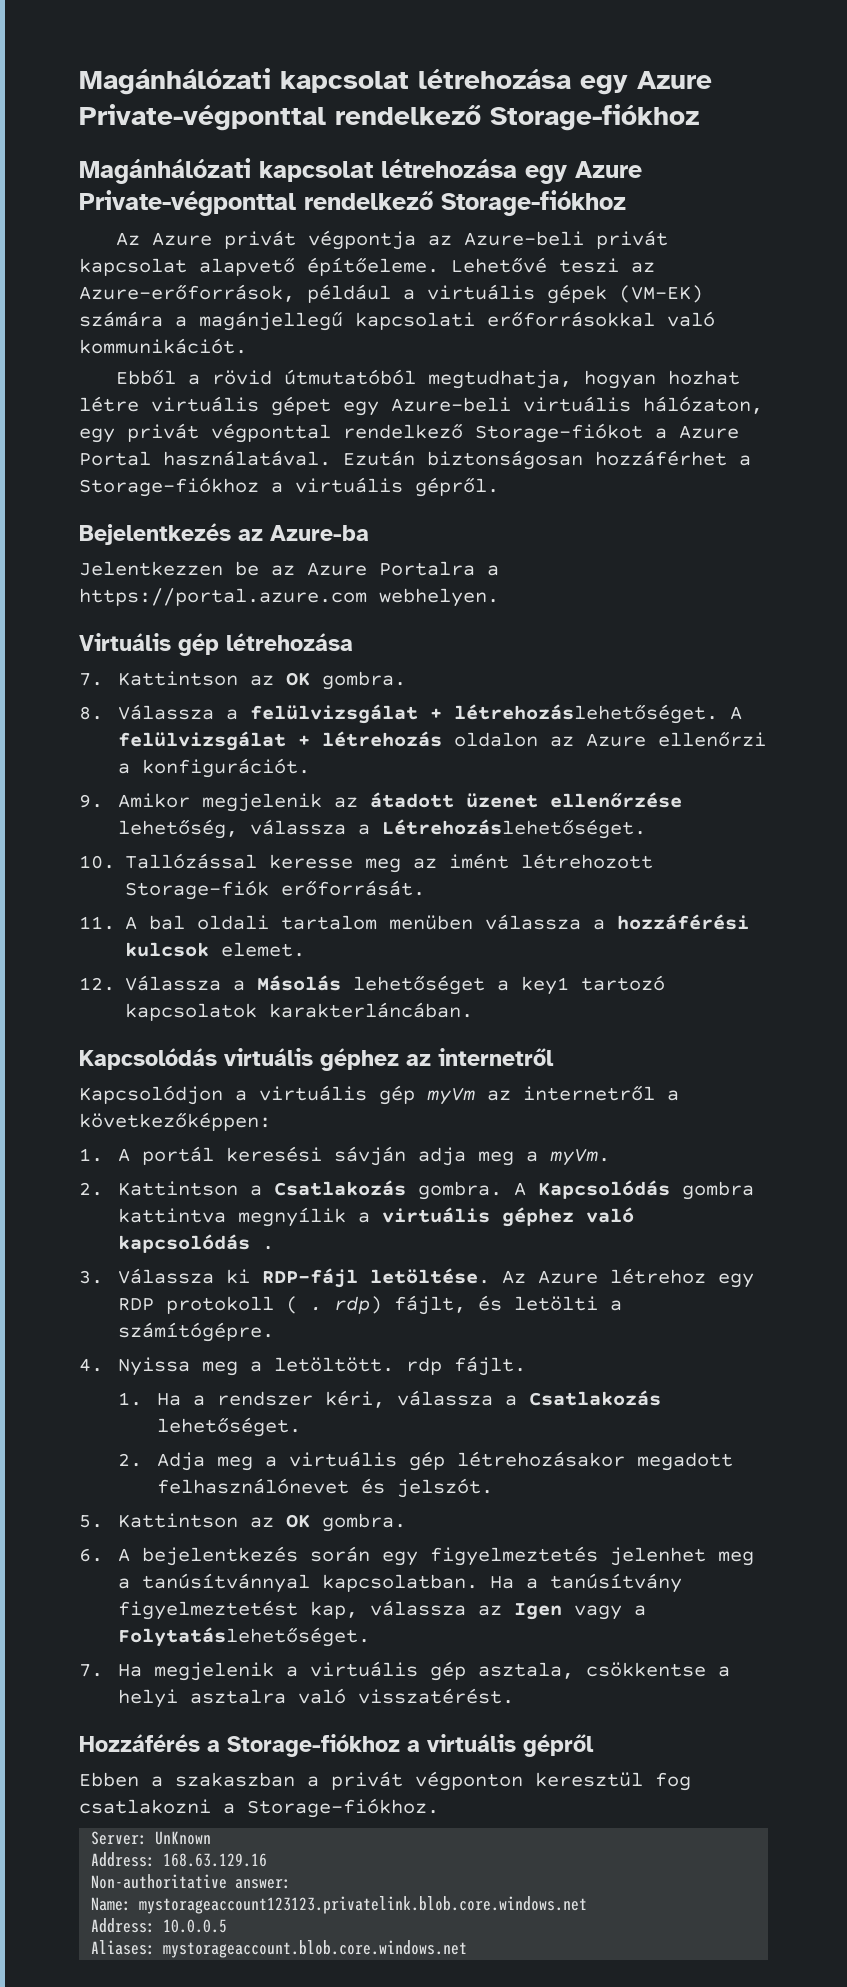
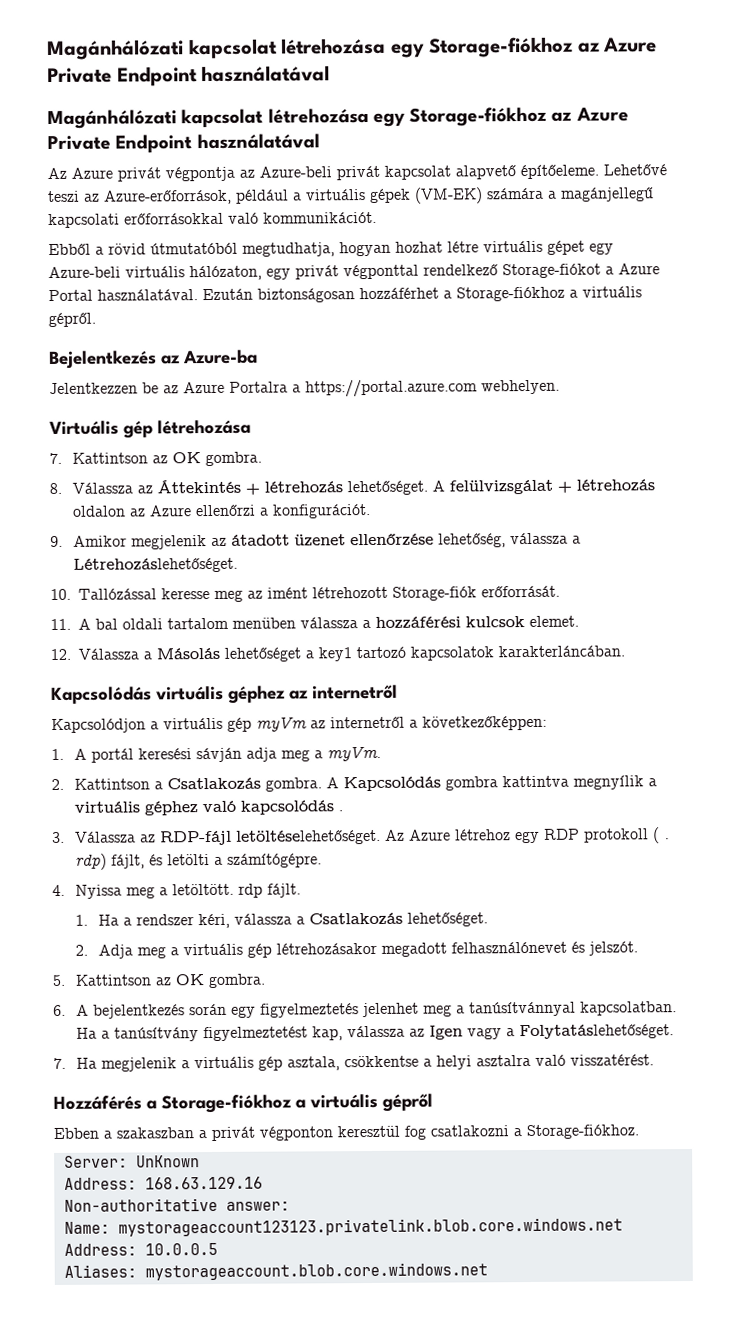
[79,68,712,95] [79,104,699,131] [79,158,642,184] [79,190,626,216] Magánhálózati kapcsolat létrehozása egy Azure Private-végponttal rendelkező Storage-fiókhoz // Magánhálózati kapcsolat létrehozása egy Azure Private-végponttal rendelkező Storage-fiókhoz -> [47,36,658,61] [47,65,331,87] [47,106,629,130] [47,133,320,154] Magánhálózati kapcsolat létrehozása egy Storage-fiókhoz az Azure Private Endpoint használatával // Magánhálózati kapcsolat létrehozása egy Storage-fiókhoz az Azure Private Endpoint használatával
[225,704,718,724] a felülvizsgálat + létrehozáslehetőséget. -> [137,478,429,496] az Áttekintés + létrehozás lehetőséget.
[225,1268,490,1288] ki RDP-fájl letöltése. -> [140,829,382,846] az RDP-fájl letöltéselehetőséget.

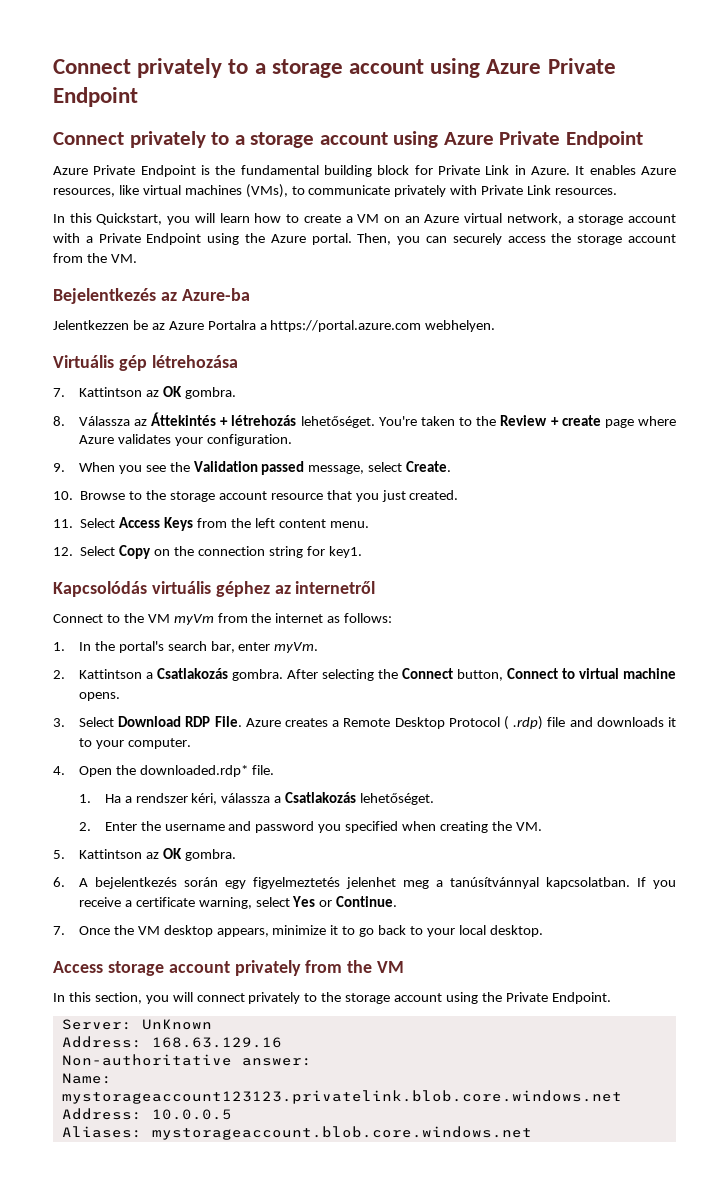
[47,36,658,61] [47,65,331,87] [47,106,629,130] [47,133,320,154] [47,164,667,182] [47,187,654,205] [48,211,377,229] [48,240,614,257] [48,263,660,281] [48,286,642,303] [48,312,96,328] Magánhálózati kapcsolat létrehozása egy Storage-fiókhoz az Azure Private Endpoint használatával // Magánhálózati kapcsolat létrehozása egy Storage-fiókhoz az Azure Private Endpoint használatával // Az Azure privát végpontja az Azure-beli privát kapcsolat alapvető építőeleme. Lehetővé teszi az Azure-erőforrások, például a virtuális gépek (VM-EK) számára a magánjellegű kapcsolati erőforrásokkal való kommunikációt. // Ebből a rövid útmutatóból megtudhatja, hogyan hozhat létre virtuális gépet egy Azure-beli virtuális hálózaton, egy privát végponttal rendelkező Storage-fiókot a Azure Portal használatával. Ezután biztonságosan hozzáférhet a Storage-fiókhoz a virtuális gépről. -> [53,58,616,78] [53,87,138,107] [53,131,643,148] [53,165,676,177] [53,184,618,198] [53,213,676,225] [53,233,676,245] [53,253,137,263] Connect privately to a storage account using Azure Private Endpoint // Connect privately to a storage account using Azure Private Endpoint // Azure Private Endpoint is the fundamental building block for Private Link in Azure. It enables Azure resources, like virtual machines (VMs), to communicate privately with Private Link resources. // In this Quickstart, you will learn how to create a VM on an Azure virtual network, a storage account with a Private Endpoint using the Azure portal. Then, you can securely access the storage account from the VM.
[432,479,656,495] [72,503,372,519] [50,532,582,550] [73,557,239,573] [50,585,560,602] [50,615,579,631] [50,645,625,662] A felülvizsgálat + létrehozás oldalon az Azure ellenőrzi a konfigurációt. // 9. Amikor megjelenik az átadott üzenet ellenőrzése lehetőség, válassza a Létrehozáslehetőséget. // 10. Tallózással keresse meg az imént létrehozott Storage-fiók erőforrását. // 11. A bal oldali tartalom menüben válassza a hozzáférési kulcsok elemet. // 12. Válassza a Másolás lehetőséget a key1 tartozó kapcsolatok karakterláncában. -> [378,415,676,428] [78,434,292,446] [53,461,452,475] [53,490,459,502] [53,517,369,531] [53,545,362,559] You're taken to the Review + create page where Azure validates your configuration. // 9. When you see the Validation passed message, select Create. // 10. Browse to the storage account resource that you just created. // 11. Select Access Keys from the left content menu. // 12. Select Copy on the connection string for key1.
[51,715,547,734] [51,747,324,763] Kapcsolódjon a virtuális gép myVm az internetről a következőképpen: // 1. A portál keresési sávján adja meg a -> [53,613,393,625] [53,641,271,653] Connect to the VM myVm from the internet as follows: // 1. In the portal's search bar, enter
[326,775,658,792] [74,800,344,816] [52,827,671,846] [75,853,323,870] [52,883,302,899] A Kapcsolódás gombra kattintva megnyílik a virtuális géphez való kapcsolódás . // 3. Válassza az RDP-fájl letöltéselehetőséget. Az Azure létrehoz egy RDP protokoll ( . rdp) fájlt, és letölti a számítógépre. // 4. Nyissa meg a letöltött. rdp fájlt. -> [286,668,676,681] [78,692,120,701] [53,716,677,730] [78,738,191,749] [53,765,274,777] After selecting the Connect button, Connect to virtual machine opens. // 3. Select Download RDP File. Azure creates a Remote Desktop Protocol ( .rdp) file and downloads it to your computer. // 4. Open the downloaded.rdp* file.
[98,941,639,959] Adja meg a virtuális gép létrehozásakor megadott felhasználónevet és jelszót. -> [104,821,542,833] Enter the username and password you specified when creating the VM.
[76,1024,675,1042] [53,1054,655,1072] [53,1093,433,1114] [53,1124,639,1142] Ha a tanúsítvány figyelmeztetést kap, válassza az Igen vagy a Folytatáslehetőséget. // 7. Ha megjelenik a virtuális gép asztala, csökkentse a helyi asztalra való visszatérést. // Hozzáférés a Storage-fiókhoz a virtuális gépről // Ebben a szakaszban a privát végponton keresztül fog csatlakozni a Storage-fiókhoz. -> [636,877,676,889] [78,896,398,909] [53,925,543,937] [53,960,405,976] [53,992,611,1004] If you receive a certificate warning, select Yes or Continue. // 7. Once the VM desktop appears, minimize it to go back to your local desktop. // Access storage account privately from the VM // In this section, you will connect privately to the storage account using the Private Endpoint.

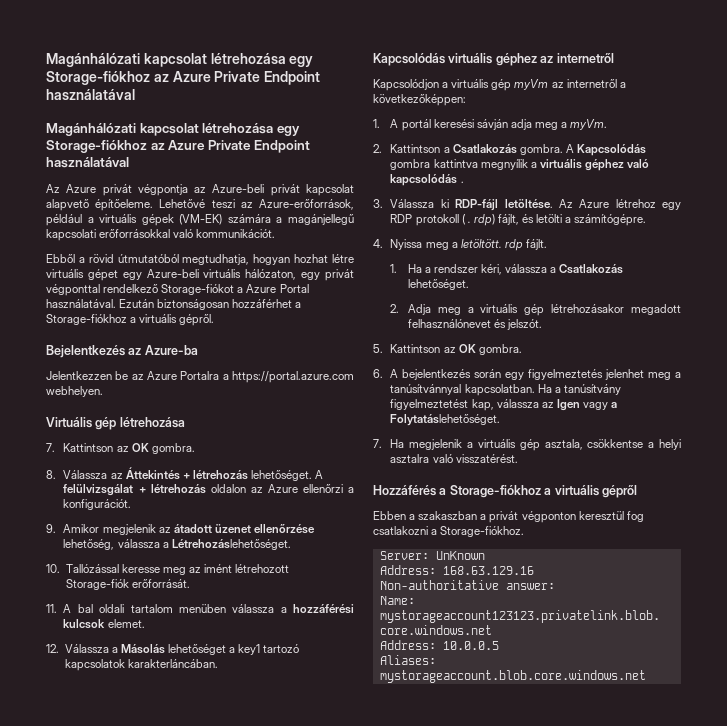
[53,58,616,78] [53,87,138,107] [53,131,643,148] [53,165,676,177] [53,184,618,198] [53,213,676,225] [53,233,676,245] [53,253,137,263] Connect privately to a storage account using Azure Private Endpoint // Connect privately to a storage account using Azure Private Endpoint // Azure Private Endpoint is the fundamental building block for Private Link in Azure. It enables Azure resources, like virtual machines (VMs), to communicate privately with Private Link resources. // In this Quickstart, you will learn how to create a VM on an Azure virtual network, a storage account with a Private Endpoint using the Azure portal. Then, you can securely access the storage account from the VM. -> [46,53,314,67] [46,71,321,85] [46,89,135,100] [46,123,300,136] [46,140,310,153] [46,157,129,168] [46,184,354,196] [46,199,354,211] [46,214,354,226] [46,229,276,241] [46,254,354,265] [46,269,354,281] [46,284,309,296] [46,299,302,310] [46,314,215,326] Magánhálózati kapcsolat létrehozása egy Storage-fiókhoz az Azure Private Endpoint használatával // Magánhálózati kapcsolat létrehozása egy Storage-fiókhoz az Azure Private Endpoint használatával // Az Azure privát végpontja az Azure-beli privát kapcsolat alapvető építőeleme. Lehetővé teszi az Azure-erőforrások, például a virtuális gépek (VM-EK) számára a magánjellegű kapcsolati erőforrásokkal való kommunikációt. // Ebből a rövid útmutatóból megtudhatja, hogyan hozhat létre virtuális gépet egy Azure-beli virtuális hálózaton, egy privát végponttal rendelkező Storage-fiókot a Azure Portal használatával. Ezután biztonságosan hozzáférhet a Storage-fiókhoz a virtuális gépről.
[378,415,676,428] [78,434,292,446] [53,461,452,475] [53,490,459,502] [53,517,369,531] [53,545,362,559] You're taken to the Review + create page where Azure validates your configuration. // 9. When you see the Validation passed message, select Create. // 10. Browse to the storage account resource that you just created. // 11. Select Access Keys from the left content menu. // 12. Select Copy on the connection string for key1. -> [315,470,324,479] [63,484,355,496] [63,499,132,510] [46,524,315,535] [63,539,291,550] [46,564,290,575] [65,579,190,590] [46,604,354,614] [63,619,145,629] [46,644,300,655] [64,659,218,671] A felülvizsgálat + létrehozás oldalon az Azure ellenőrzi a konfigurációt. // 9. Amikor megjelenik az átadott üzenet ellenőrzése lehetőség, válassza a Létrehozáslehetőséget. // 10. Tallózással keresse meg az imént létrehozott Storage-fiók erőforrását. // 11. A bal oldali tartalom menüben válassza a hozzáférési kulcsok elemet. // 12. Válassza a Másolás lehetőséget a key1 tartozó kapcsolatok karakterláncában.
[53,613,393,625] [53,641,271,653] Connect to the VM myVm from the internet as follows: // 1. In the portal's search bar, enter -> [373,79,626,91] [373,94,466,106] [373,119,568,131] Kapcsolódjon a virtuális gép myVm az internetről a következőképpen: // 1. A portál keresési sávján adja meg a
[286,668,676,681] [78,692,120,701] [53,716,677,730] [78,738,191,749] [53,765,274,777] After selecting the Connect button, Connect to virtual machine opens. // 3. Select Download RDP File. Azure creates a Remote Desktop Protocol ( .rdp) file and downloads it to your computer. // 4. Open the downloaded.rdp* file. -> [565,144,646,156] [390,159,650,171] [390,174,464,186] [373,199,681,211] [390,214,647,226] [373,239,547,251] A Kapcsolódás gombra kattintva megnyílik a virtuális géphez való kapcsolódás . // 3. Válassza ki RDP-fájl letöltése. Az Azure létrehoz egy RDP protokoll ( . rdp) fájlt, és letölti a számítógépre. // 4. Nyissa meg a letöltött. rdp fájlt.
[104,821,542,833] Enter the username and password you specified when creating the VM. -> [407,304,681,316] [407,319,543,330] Adja meg a virtuális gép létrehozásakor megadott felhasználónevet és jelszót.
[636,877,676,889] [78,896,398,909] [53,925,543,937] [53,960,405,976] [53,992,611,1004] If you receive a certificate warning, select Yes or Continue. // 7. Once the VM desktop appears, minimize it to go back to your local desktop. // Access storage account privately from the VM // In this section, you will connect privately to the storage account using the Private Endpoint. -> [537,384,621,395] [390,399,618,411] [390,414,501,426] [373,439,681,451] [390,454,518,463] [373,485,637,498] [373,511,644,523] [373,526,525,537] Ha a tanúsítvány figyelmeztetést kap, válassza az Igen vagy a Folytatáslehetőséget. // 7. Ha megjelenik a virtuális gép asztala, csökkentse a helyi asztalra való visszatérést. // Hozzáférés a Storage-fiókhoz a virtuális gépről // Ebben a szakaszban a privát végponton keresztül fog csatlakozni a Storage-fiókhoz.

